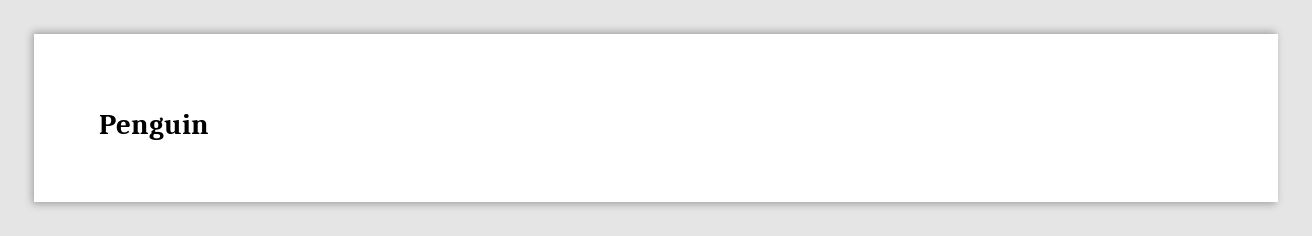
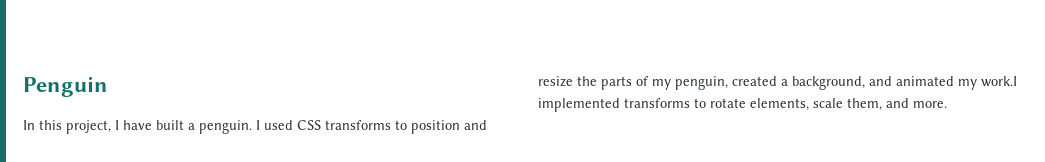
(209, 127) none -> [23,120,487,134] [538,76,1017,90] [538,98,947,112] // In this project, I have built a penguin. I used CSS transforms to position and resize the parts of my penguin, created a background, and animated my work.I implemented transforms to rotate elements, scale them, and more.

